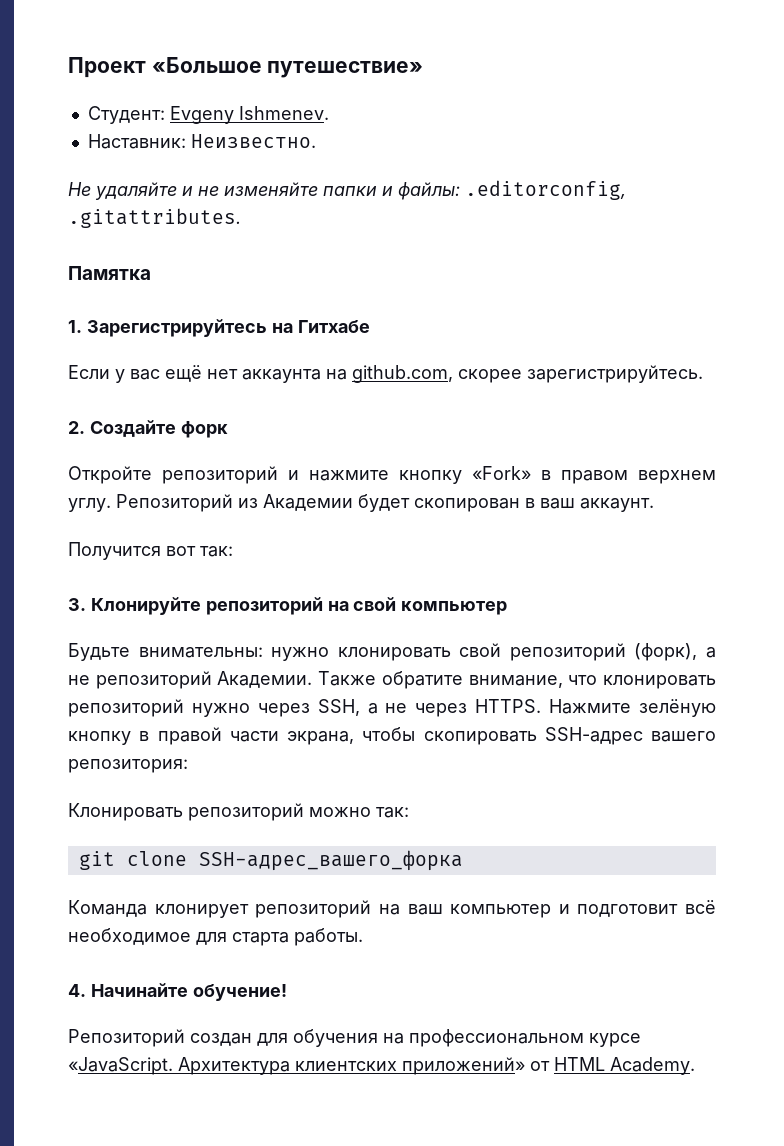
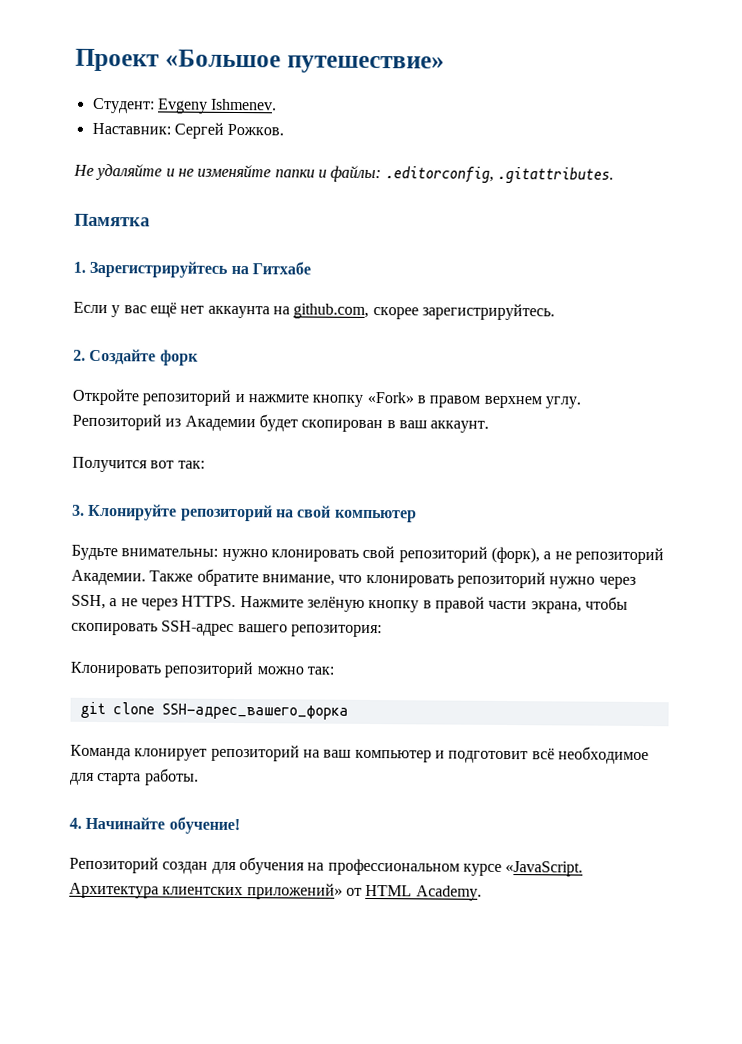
[190,134,316,148] Неизвестно. -> [173,122,285,139] Сергей Рожков.

